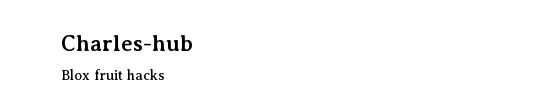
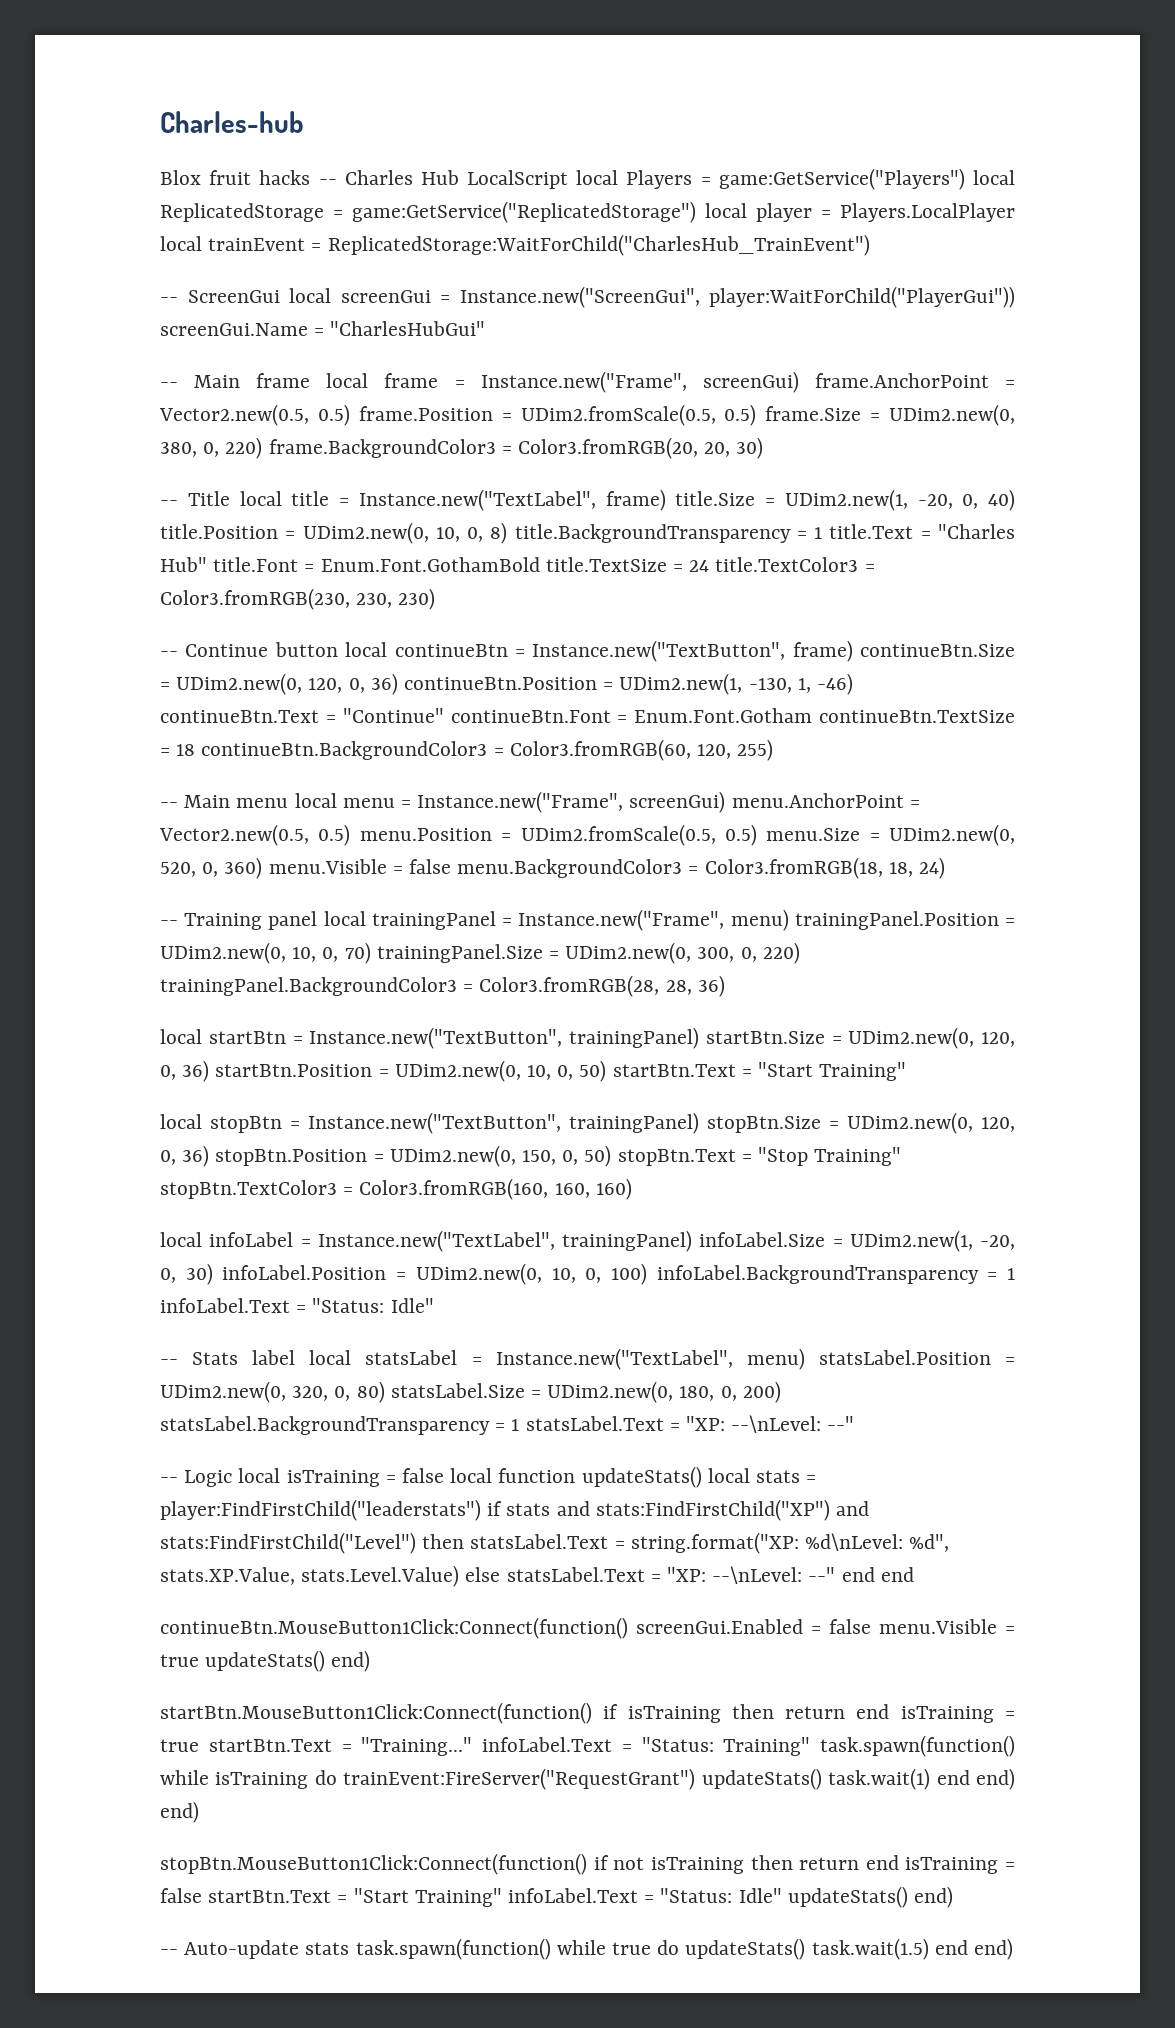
(165, 74) none -> [318,168,1015,190] [160,201,1015,223] [160,234,870,256] [160,286,1015,308] [160,321,486,336] [160,371,1015,393] [159,404,1015,426] [160,437,764,459] [160,489,1015,511] [160,522,1015,544] [160,557,875,572] [160,588,436,610] [160,640,1015,662] [160,673,854,695] [160,708,1015,723] [160,739,774,761] [160,791,920,813] [159,824,1015,846] [160,857,946,879] [160,909,1015,931] [160,942,800,964] [160,975,725,997] [160,1027,1015,1049] [160,1060,907,1082] [160,1112,1015,1134] [160,1145,902,1167] [160,1178,632,1200] [160,1230,1015,1252] [160,1263,1015,1285] [160,1298,434,1313] [160,1348,1015,1370] [160,1381,781,1403] [160,1415,855,1435] [160,1466,817,1488] [160,1499,870,1521] [160,1532,950,1554] [160,1565,914,1587] [160,1617,1015,1639] [160,1650,371,1672] [160,1702,1016,1724] [160,1735,1015,1757] [160,1768,1015,1790] [160,1801,199,1823] [160,1853,1015,1875] [160,1886,954,1908] [160,1938,1014,1960] -- Charles Hub LocalScript local Players = game:GetService("Players") local ReplicatedStorage = game:GetService("ReplicatedStorage") local player = Players.LocalPlayer local trainEvent = ReplicatedStorage:WaitForChild("CharlesHub_TrainEvent") // -- ScreenGui local screenGui = Instance.new("ScreenGui", player:WaitForChild("PlayerGui")) screenGui.Name = "CharlesHubGui" // -- Main frame local frame = Instance.new("Frame", screenGui) frame.AnchorPoint = Vector2.new(0.5, 0.5) frame.Position = UDim2.fromScale(0.5, 0.5) frame.Size = UDim2.new(0, 380, 0, 220) frame.BackgroundColor3 = Color3.fromRGB(20, 20, 30) // -- Title local title = Instance.new("TextLabel", frame) title.Size = UDim2.new(1, -20, 0, 40) title.Position = UDim2.new(0, 10, 0, 8) title.BackgroundTransparency = 1 title.Text = "Charles Hub" title.Font = Enum.Font.GothamBold title.TextSize = 24 title.TextColor3 = Color3.fromRGB(230, 230, 230) // -- Continue button local continueBtn = Instance.new("TextButton", frame) continueBtn.Size = UDim2.new(0, 120, 0, 36) continueBtn.Position = UDim2.new(1, -130, 1, -46) continueBtn.Text = "Continue" continueBtn.Font = Enum.Font.Gotham continueBtn.TextSize = 18 continueBtn.BackgroundColor3 = Color3.fromRGB(60, 120, 255) // -- Main menu local menu = Instance.new("Frame", screenGui) menu.AnchorPoint = Vector2.new(0.5, 0.5) menu.Position = UDim2.fromScale(0.5, 0.5) menu.Size = UDim2.new(0, 520, 0, 360) menu.Visible = false menu.BackgroundColor3 = Color3.fromRGB(18, 18, 24) // -- Training panel local trainingPanel = Instance.new("Frame", menu) trainingPanel.Position = UDim2.new(0, 10, 0, 70) trainingPanel.Size = UDim2.new(0, 300, 0, 220) trainingPanel.BackgroundColor3 = Color3.fromRGB(28, 28, 36) // local startBtn = Instance.new("TextButton", trainingPanel) startBtn.Size = UDim2.new(0, 120, 0, 36) startBtn.Position = UDim2.new(0, 10, 0, 50) startBtn.Text = "Start Training" // local stopBtn = Instance.new("TextButton", trainingPanel) stopBtn.Size = UDim2.new(0, 120, 0, 36) stopBtn.Position = UDim2.new(0, 150, 0, 50) stopBtn.Text = "Stop Training" stopBtn.TextColor3 = Color3.fromRGB(160, 160, 160) // local infoLabel = Instance.new("TextLabel", trainingPanel) infoLabel.Size = UDim2.new(1, -20, 0, 30) infoLabel.Position = UDim2.new(0, 10, 0, 100) infoLabel.BackgroundTransparency = 1 infoLabel.Text = "Status: Idle" // -- Stats label local statsLabel = Instance.new("TextLabel", menu) statsLabel.Position = UDim2.new(0, 320, 0, 80) statsLabel.Size = UDim2.new(0, 180, 0, 200) statsLabel.BackgroundTransparency = 1 statsLabel.Text = "XP: --\nLevel: --" // -- Logic local isTraining = false local function updateStats() local stats = player:FindFirstChild("leaderstats") if stats and stats:FindFirstChild("XP") and stats:FindFirstChild("Level") then statsLabel.Text = string.format("XP: %d\nLevel: %d", stats.XP.Value, stats.Level.Value) else statsLabel.Text = "XP: --\nLevel: --" end end // continueBtn.MouseButton1Click:Connect(function() screenGui.Enabled = false menu.Visible = true updateStats() end) // startBtn.MouseButton1Click:Connect(function() if isTraining then return end isTraining = true startBtn.Text = "Training..." infoLabel.Text = "Status: Training" task.spawn(function() while isTraining do trainEvent:FireServer("RequestGrant") updateStats() task.wait(1) end end) end) // stopBtn.MouseButton1Click:Connect(function() if not isTraining then return end isTraining = false startBtn.Text = "Start Training" infoLabel.Text = "Status: Idle" updateStats() end) // -- Auto-update stats task.spawn(function() while true do updateStats() task.wait(1.5) end end)

